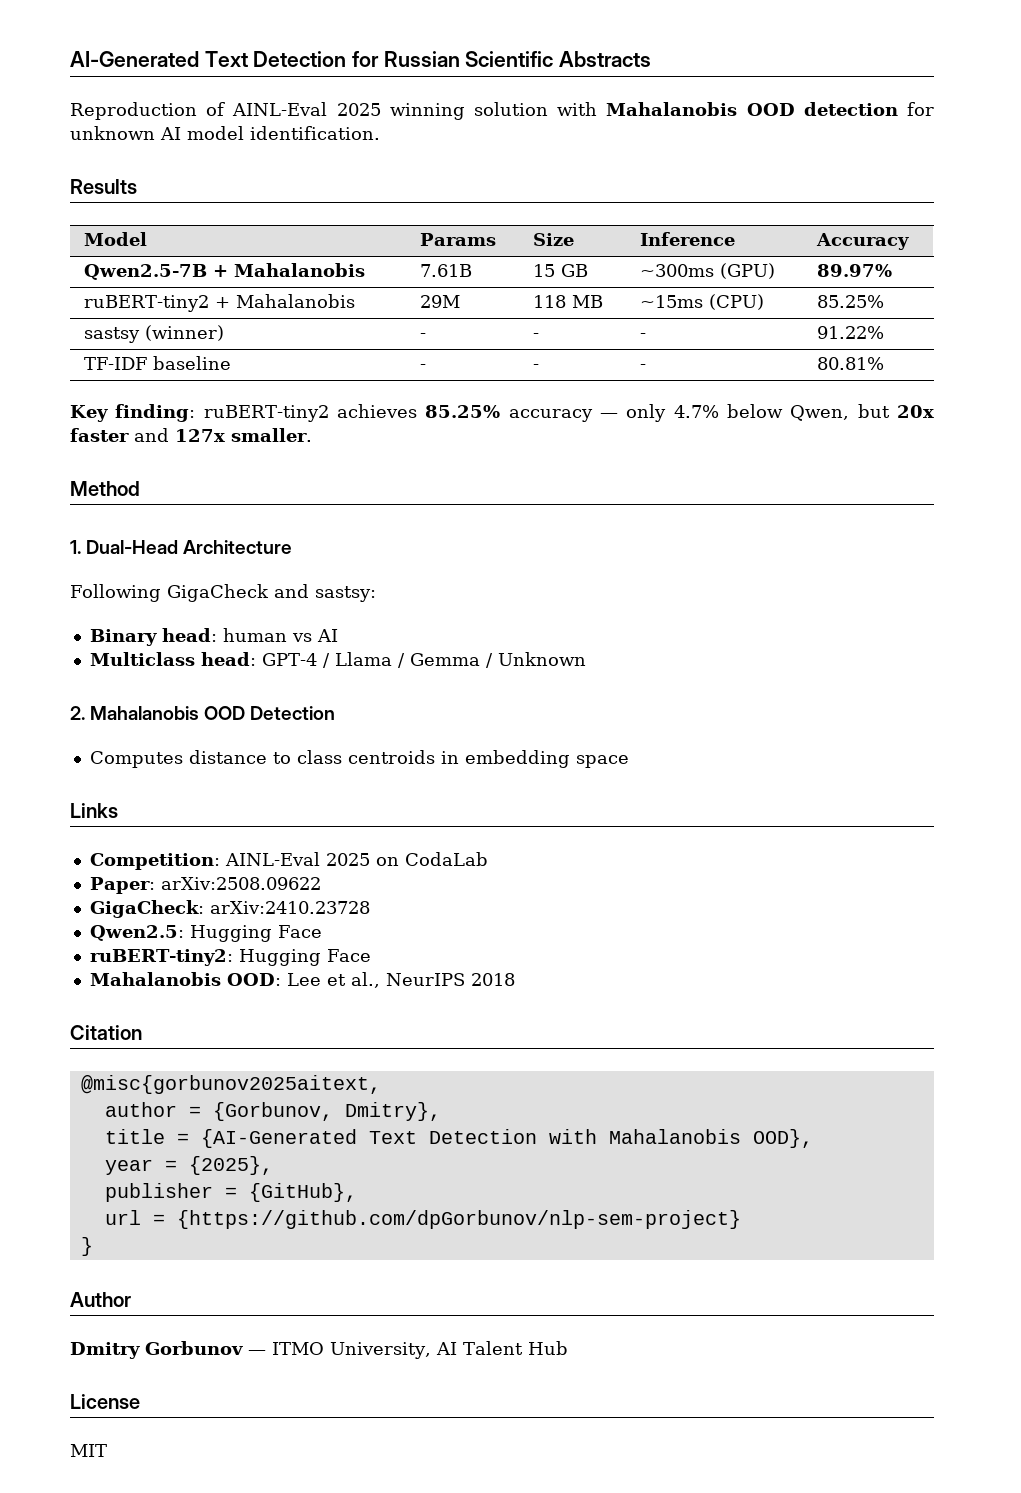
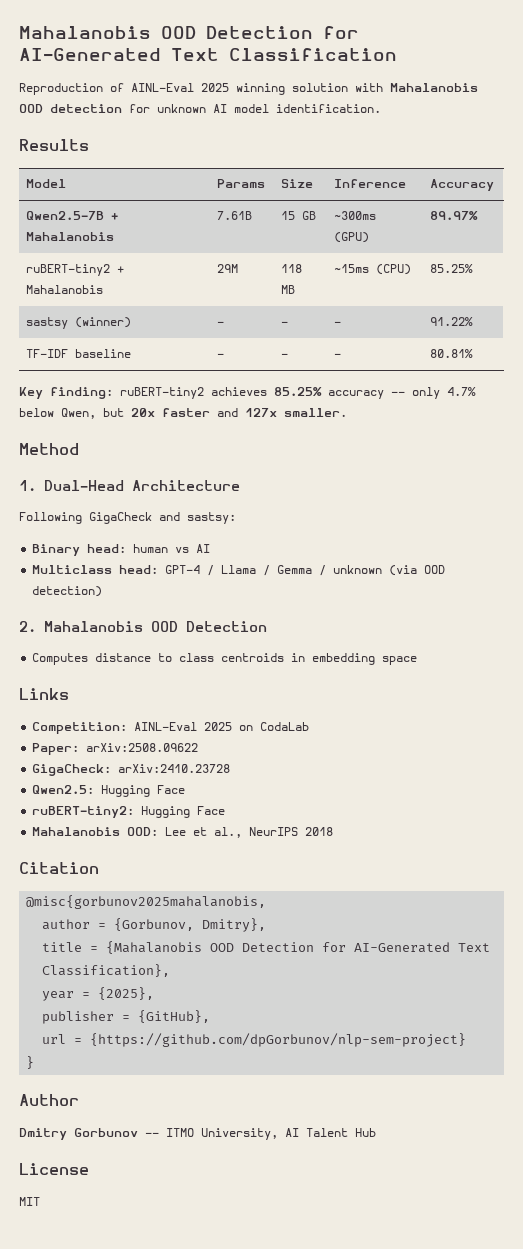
[70,51,652,67] AI-Generated Text Detection for Russian Scientific Abstracts -> [19,26,359,39] [19,48,397,61] Mahalanobis OOD Detection for AI-Generated Text Classification
[599,413,618,418] — -> [391,391,405,396] --
[497,652,586,666] Unknown -> [333,565,446,576] [32,586,103,597] unknown (via OOD detection)
[80,1075,381,1094] @misc{gorbunov2025aitext, -> [26,895,267,909] @misc{gorbunov2025mahalanobis,
[200,1129,813,1148] {AI-Generated Text Detection with Mahalanobis OOD}, -> [106,941,491,954] [42,964,171,977] {Mahalanobis OOD Detection for AI-Generated Text Classification},
[248,1350,266,1355] — -> [145,1132,159,1137] --

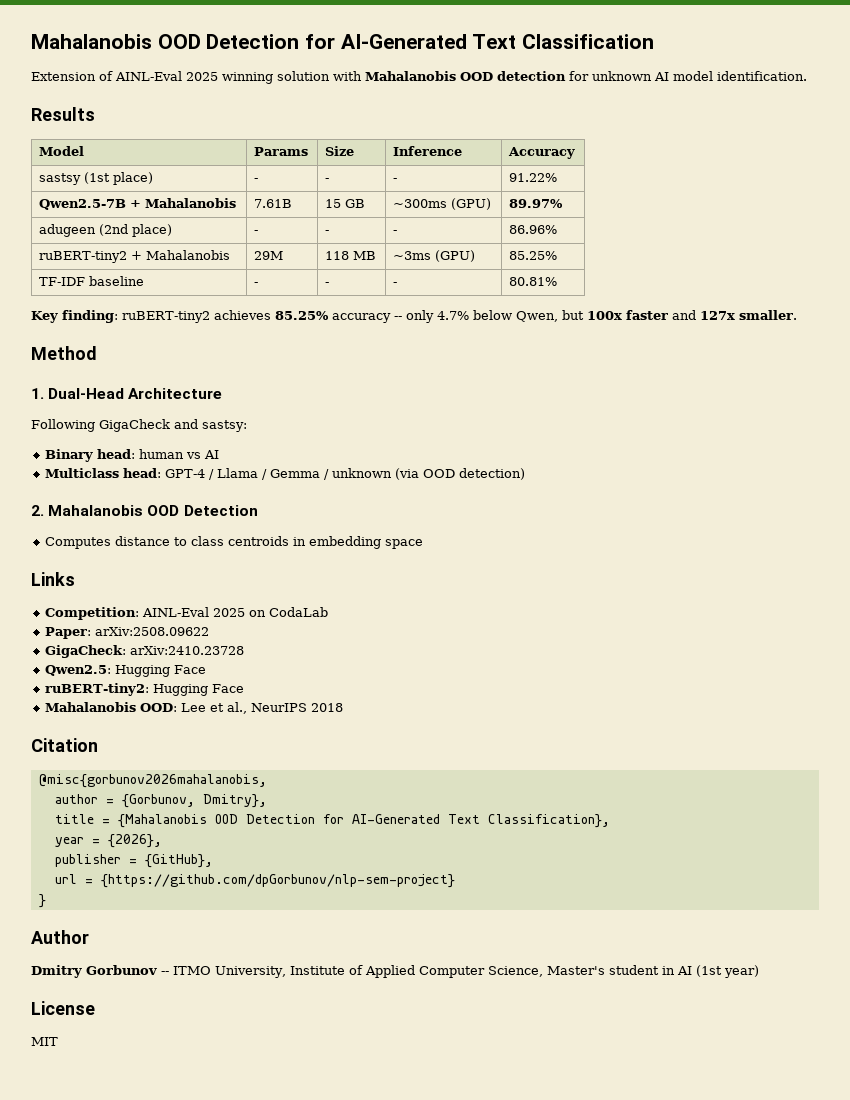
[19,83,103,95] Reproduction -> [31,72,96,81] Extension
(495, 185) none -> [38,172,153,185] [253,178,258,182] [324,178,329,182] [392,178,397,182] [508,173,557,182] // sastsy (1st place) | - | - | - | 91.22%
(479, 215) none -> [38,224,172,237] [253,230,258,234] [324,230,329,234] [392,230,397,234] [508,225,557,234] // adugeen (2nd place) | - | - | - | 86.96%
[334,264,412,275] [430,264,474,273] [26,317,132,329] [217,321,225,326] [281,321,289,326] [334,321,342,326] [430,317,474,326] ~15ms (CPU) | 85.25% // sastsy (winner) | - | - | - | 91.22% -> [392,250,475,262] [508,251,557,260] ~3ms (GPU) | 85.25%
[131,408,155,417] 20x -> [586,311,622,320] 100x
[26,895,267,909] @misc{gorbunov2025mahalanobis, -> [38,774,267,788] @misc{gorbunov2026mahalanobis,
[98,987,155,1000] {2025}, -> [107,834,162,848] {2026},
[285,1128,376,1137] AI Talent Hub -> [289,965,759,978] Institute of Applied Computer Science, Master's student in AI (1st year)

